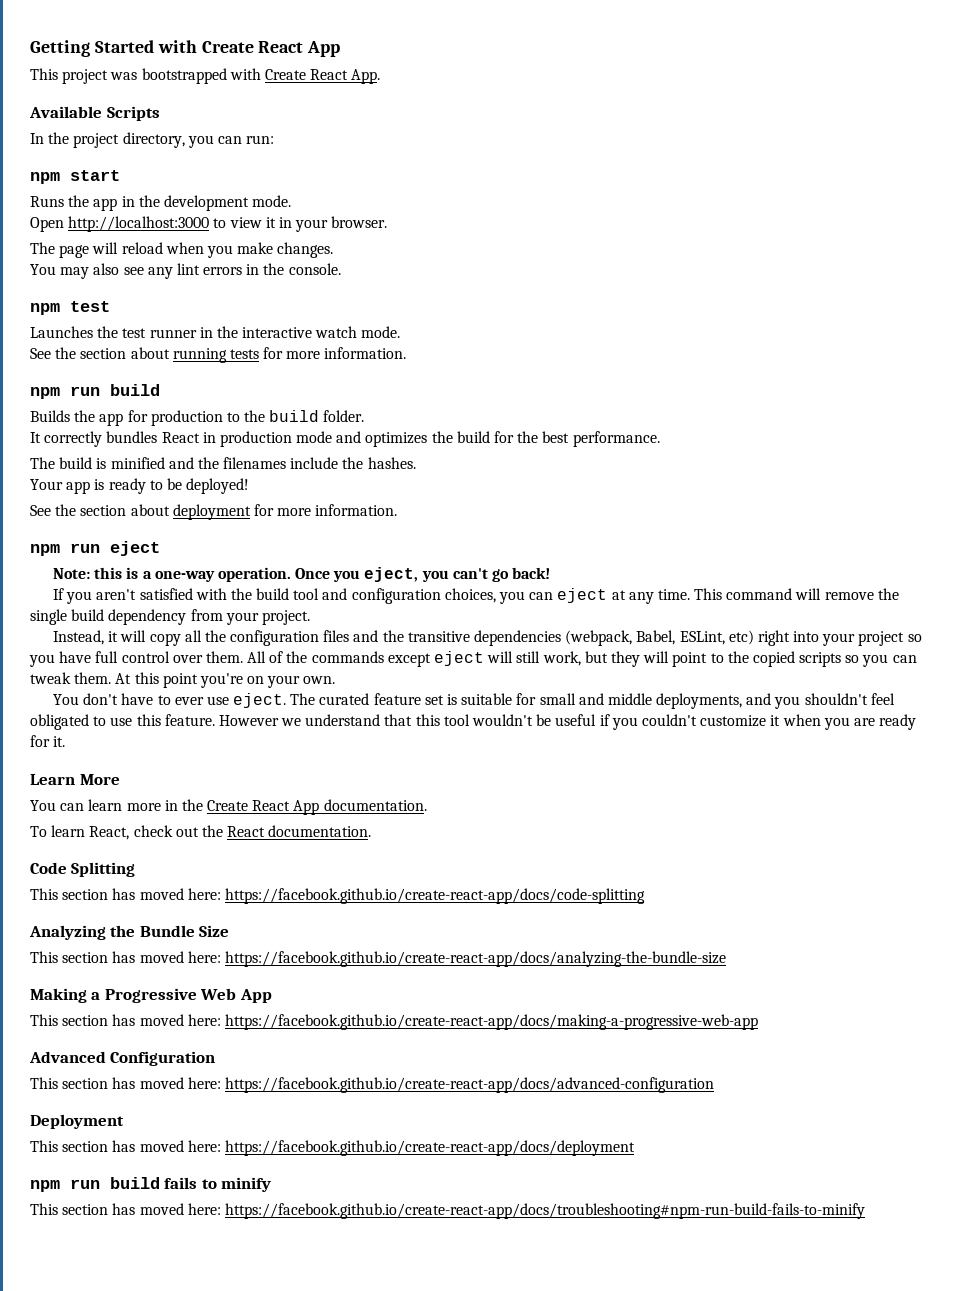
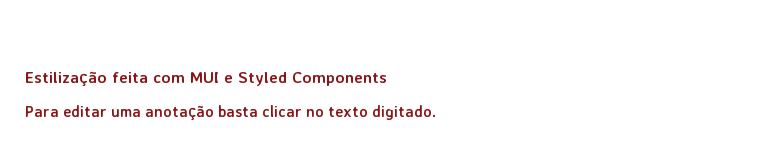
[30,40,341,57] [30,68,381,84] [29,106,160,121] [30,132,275,148] [30,170,120,184] [30,195,292,211] [30,216,388,232] [30,242,334,258] [30,263,341,279] [30,301,110,315] [30,326,401,338] [30,347,407,363] [30,384,160,399] [30,410,365,426] [30,431,660,447] [30,457,416,469] [30,478,250,494] [30,504,398,520] [30,541,160,556] [52,567,551,582] [52,588,899,604] [30,609,310,625] [52,630,922,646] [29,651,917,667] [30,672,336,688] [52,693,895,709] [30,714,917,730] [30,735,66,747] [30,774,120,785] [30,799,427,815] [30,825,372,840] [30,862,136,877] [30,888,645,904] [29,925,230,940] [30,951,726,967] [30,988,272,1003] [30,1014,758,1030] [29,1051,216,1066] [30,1077,714,1093] [30,1114,124,1129] [30,1140,635,1156] [30,1177,272,1192] [30,1203,865,1219] Getting Started with Create React App // This project was bootstrapped with Create React App. // Available Scripts // In the project directory, you can run: // npm start // Runs the app in the development mode. // Open http://localhost:3000 to view it in your browser. // The page will reload when you make changes. // You may also see any lint errors in the console. // npm test // Launches the test runner in the interactive watch mode. // See the section about running tests for more information. // npm run build // Builds the app for production to the build folder. // It correctly bundles React in production mode and optimizes the build for the best performance. // The build is minified and the filenames include the hashes. // Your app is ready to be deployed! // See the section about deployment for more information. // npm run eject // Note: this is a one-way operation. Once you eject, you can't go back! // If you aren't satisfied with the build tool and configuration choices, you can eject at any time. This command will remove the single build dependency from your project. // Instead, it will copy all the configuration files and the transitive dependencies (webpack, Babel, ESLint, etc) right into your project so you have full control over them. All of the commands except eject will still work, but they will point to the copied scripts so you can tweak them. At this point you're on your own. // You don't have to ever use eject. The curated feature set is suitable for small and middle deployments, and you shouldn't feel obligated to use this feature. However we understand that this tool wouldn't be useful if you couldn't customize it when you are ready for it. // Learn More // You can learn more in the Create React App documentation. // To learn React, check out the React documentation. // Code Splitting // This section has moved here: https://facebook.github.io/create-react-app/docs/code-splitting // Analyzing the Bundle Size // This section has moved here: https://facebook.github.io/create-react-app/docs/analyzing-the-bundle-size // Making a Progressive Web App // This section has moved here: https://facebook.github.io/create-react-app/docs/making-a-progressive-web-app // Advanced Configuration // This section has moved here: https://facebook.github.io/create-react-app/docs/advanced-configuration // Deployment // This section has moved here: https://facebook.github.io/create-react-app/docs/deployment // npm run build fails to minify // This section has moved here: https://facebook.github.io/create-react-app/docs/troubleshooting#npm-run-build-fails-to-minify -> [25,71,387,86] [25,105,437,120] Estilização feita com MUI e Styled Components // Para editar uma anotação basta clicar no texto digitado.

